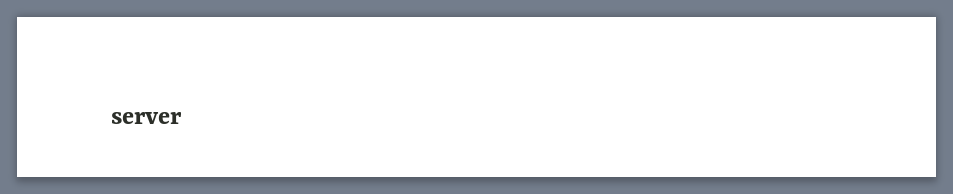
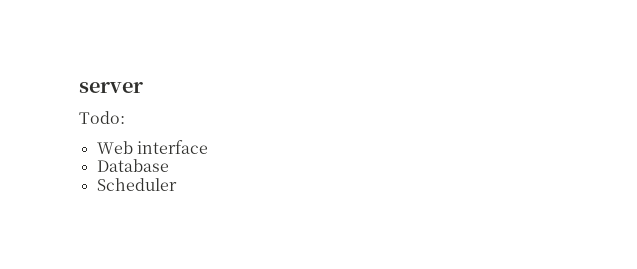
(182, 118) none -> [79,111,125,124] [96,140,208,154] [96,159,169,172] [96,178,177,191] // Todo: // Web interface // Database // Scheduler

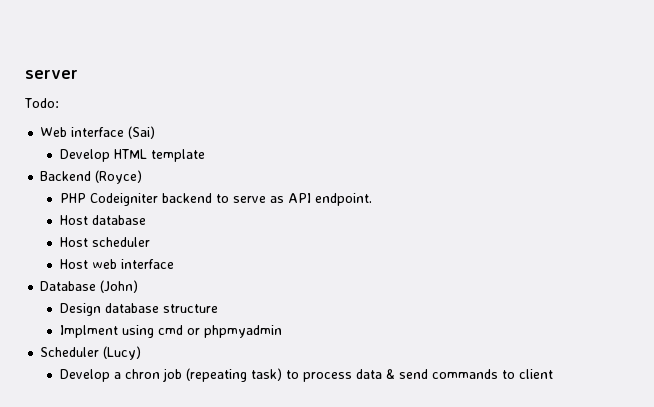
[96,159,169,172] [96,178,177,191] // Database // Scheduler -> [128,126,156,139] [59,149,205,162] [40,170,143,184] [59,193,372,206] [59,215,146,225] [59,237,150,247] [59,259,174,269] [40,280,139,293] [59,303,218,316] [59,325,282,338] [40,346,142,360] [59,368,553,382] (Sai) // Develop HTML template // Backend (Royce) // PHP Codeigniter backend to serve as API endpoint. // Host database // Host scheduler // Host web interface // Database (John) // Design database structure // Implment using cmd or phpmyadmin // Scheduler (Lucy) // Develop a chron job (repeating task) to process data & send commands to client

